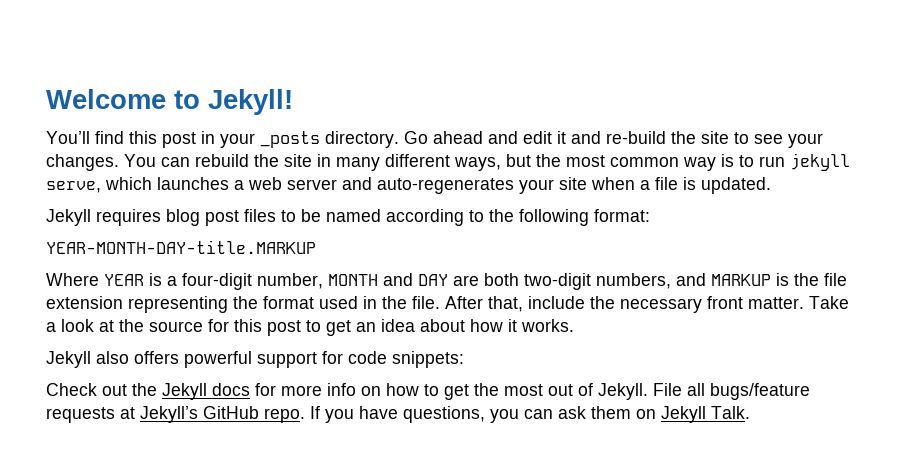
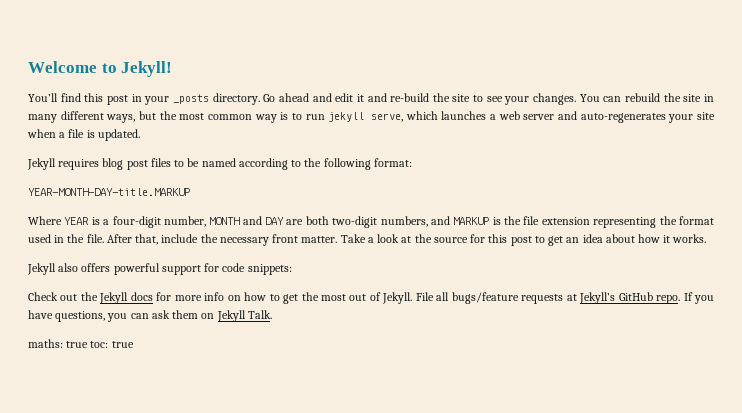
(750, 412) none -> [28,339,134,348] // maths: true toc: true

